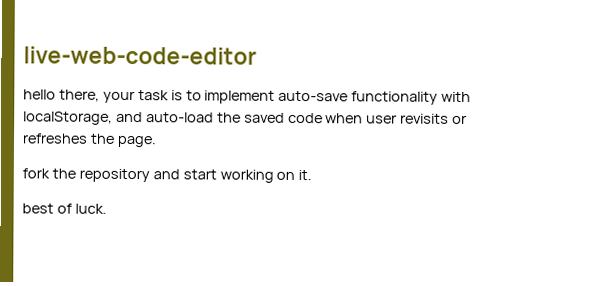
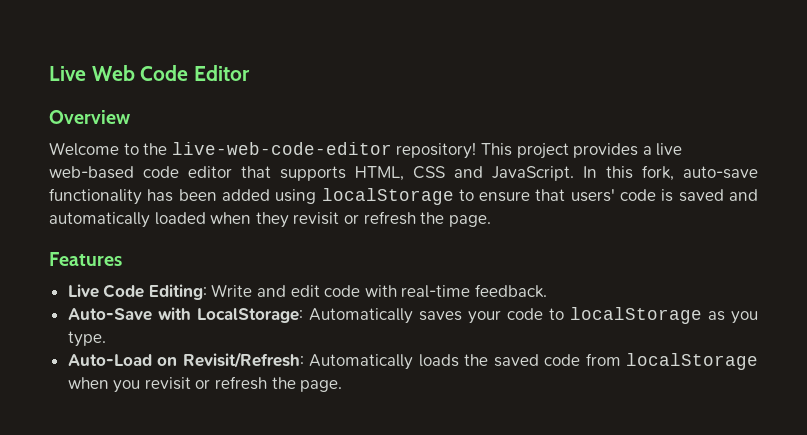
[23,46,257,65] [23,89,472,105] [23,111,468,125] [22,133,157,148] [22,168,313,183] [22,203,107,214] live-web-code-editor // hello there, your task is to implement auto-save functionality with localStorage, and auto-load the saved code when user revisits or refreshes the page. // fork the repository and start working on it. // best of luck. -> [49,65,251,81] [49,110,130,124] [49,142,683,159] [49,165,758,181] [49,188,758,205] [49,211,491,228] [49,252,122,266] [67,284,548,300] [67,307,758,324] [67,331,106,347] [67,352,758,370] [67,376,343,393] Live Web Code Editor // Overview // Welcome to the live-web-code-editor repository! This project provides a live web-based code editor that supports HTML, CSS and JavaScript. In this fork, auto-save functionality has been added using localStorage to ensure that users' code is saved and automatically loaded when they revisit or refresh the page. // Features // Live Code Editing: Write and edit code with real-time feedback. // Auto-Save with LocalStorage: Automatically saves your code to localStorage as you type. // Auto-Load on Revisit/Refresh: Automatically loads the saved code from localStorage when you revisit or refresh the page.

